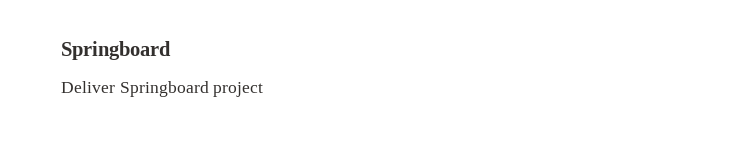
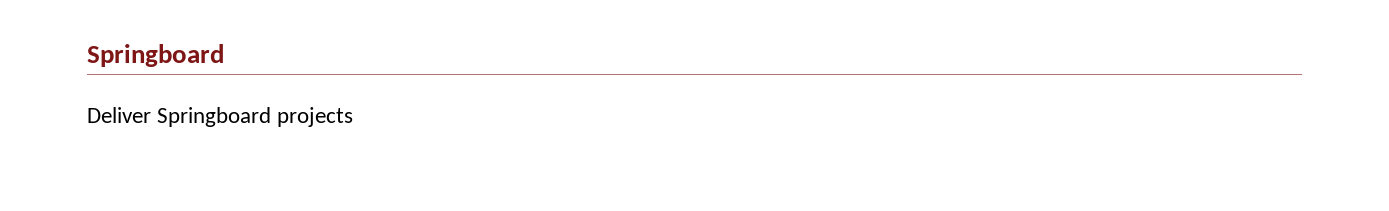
[213,82,264,97] project -> [277,107,354,127] projects

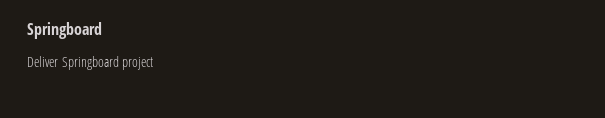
[277,107,354,127] projects -> [122,57,154,70] project

